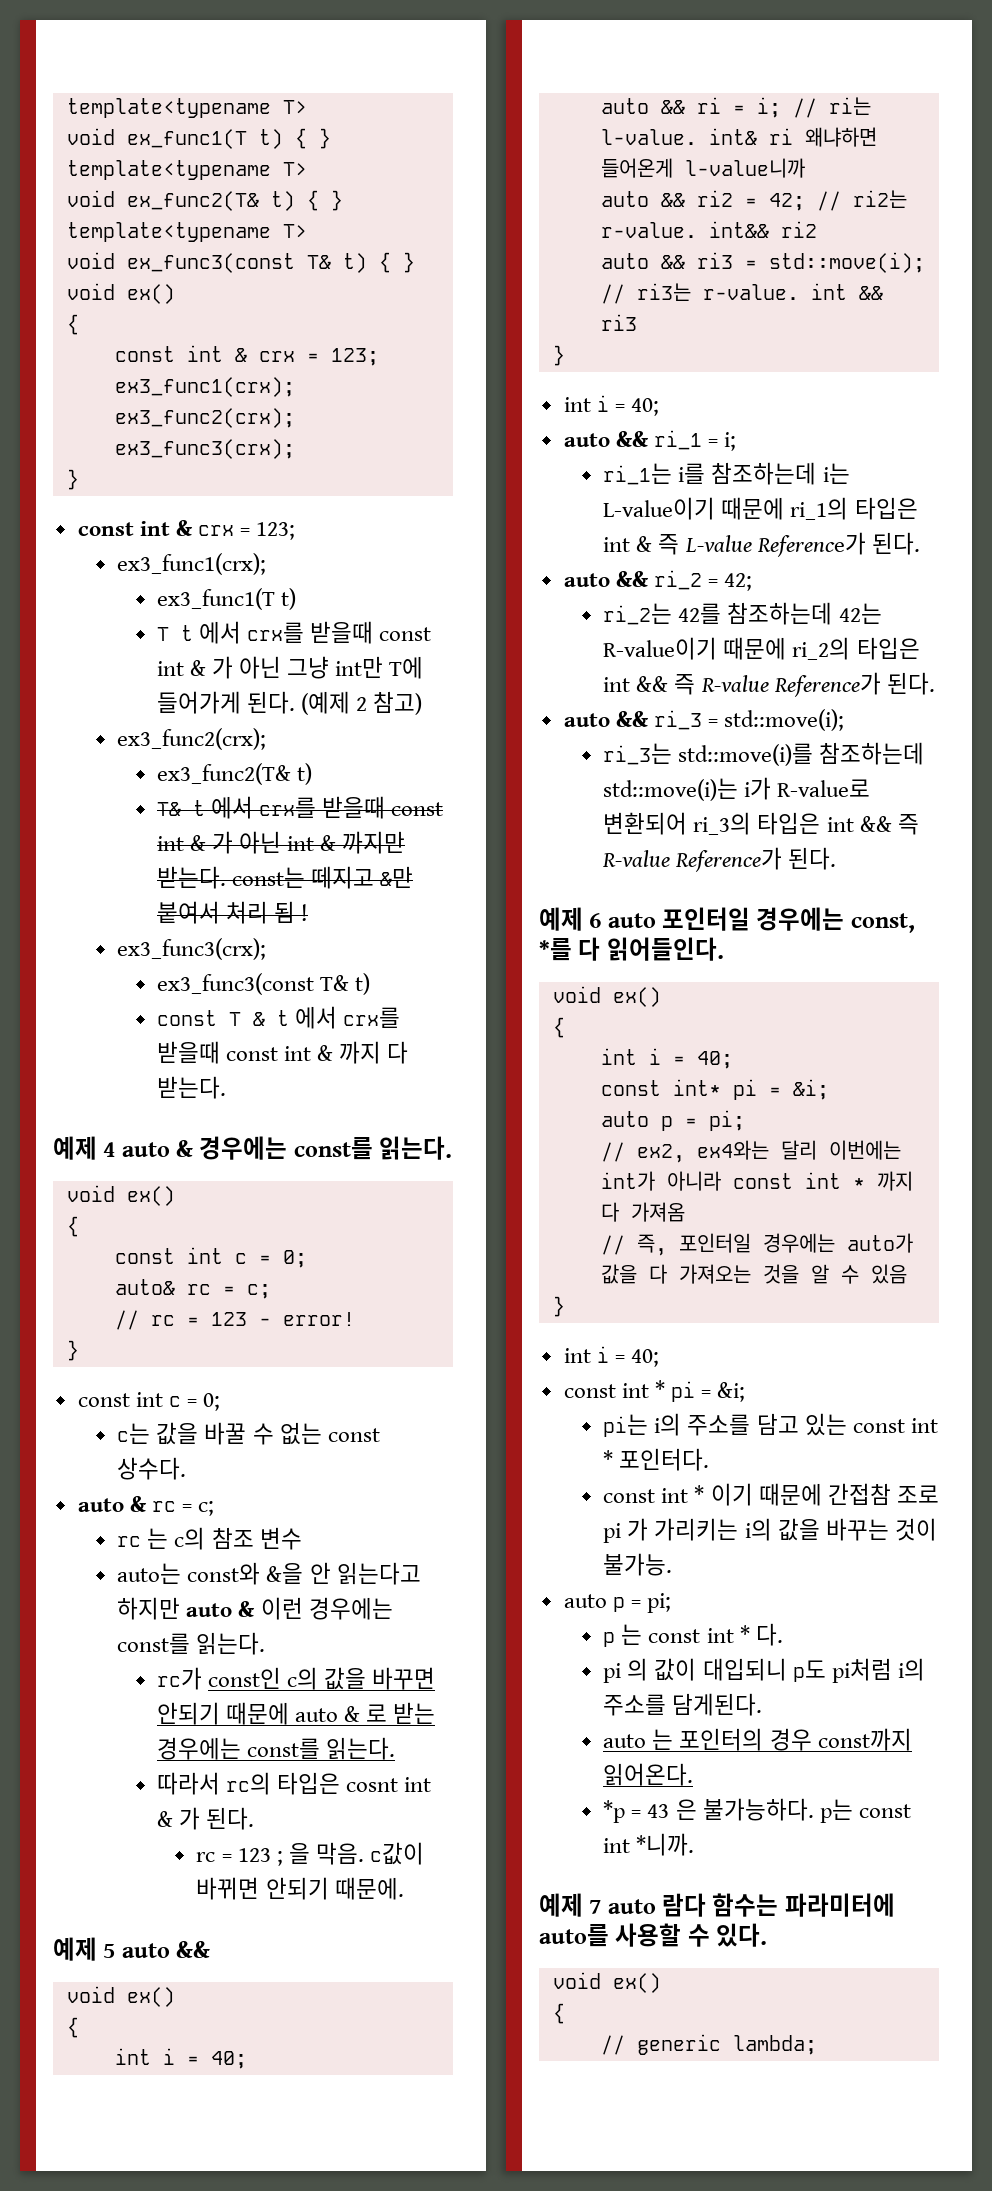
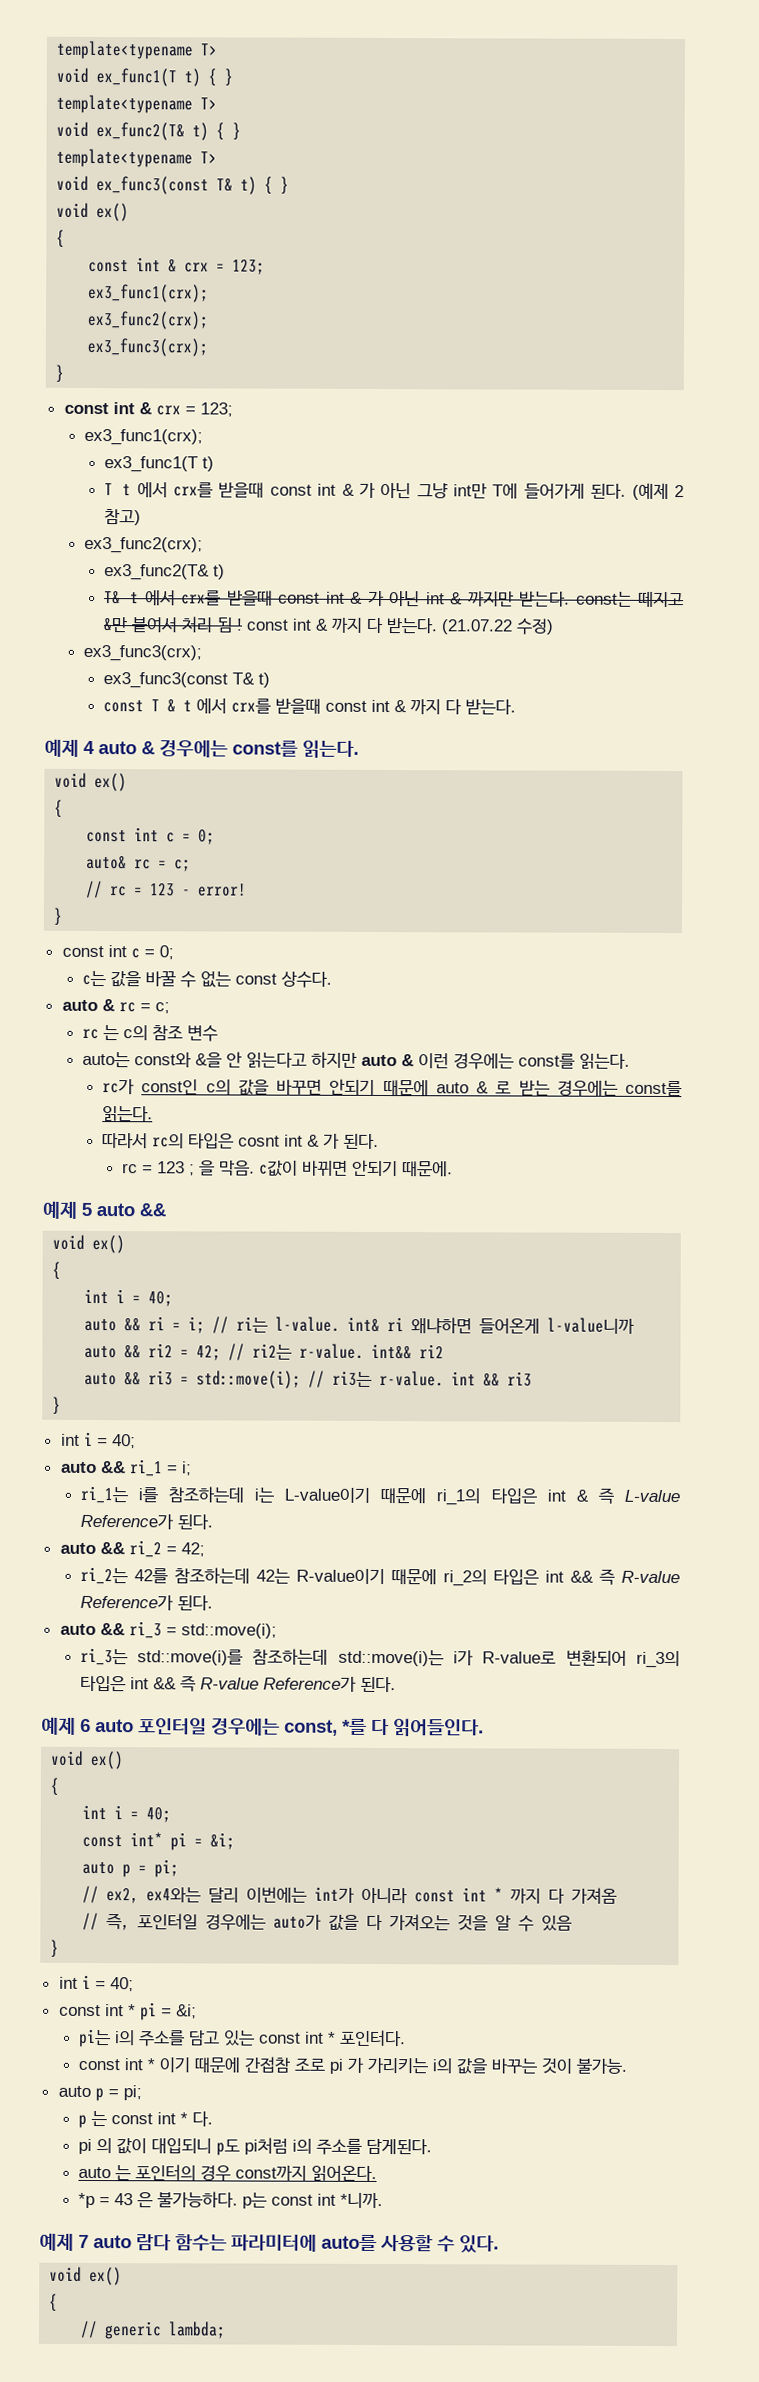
(309, 912) none -> [246,617,554,635] const int & 까지 다 받는다. (21.07.22 수정)

